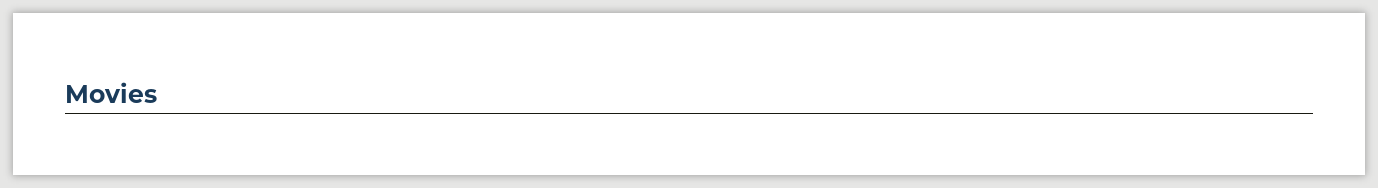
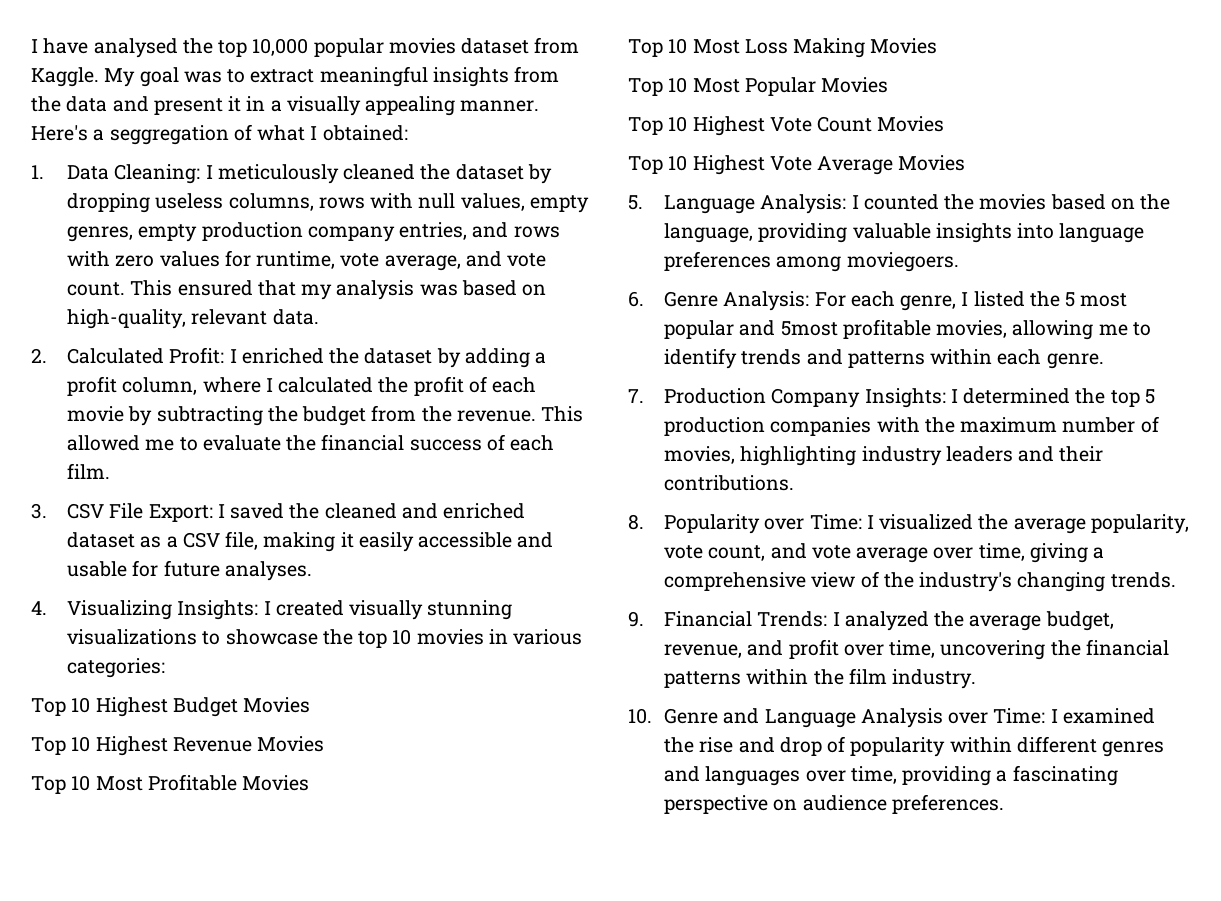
[65,82,157,103] Movies -> [31,37,580,58] [31,66,560,87] [31,96,540,116] [31,124,408,145] [31,164,552,184] [67,193,589,213] [67,222,560,242] [67,250,547,271] [67,280,547,300] [67,309,319,329] [31,347,547,368] [67,376,537,396] [67,405,584,426] [67,434,555,451] [67,463,111,479] [31,503,526,522] [67,531,554,552] [67,560,312,581] [31,600,513,620] [67,629,583,648] [67,658,166,678] [31,697,311,717] [31,736,325,756] [31,774,310,794] [628,38,938,58] [628,77,889,96] [628,116,945,136] [628,155,966,175] [628,194,1171,214] [664,223,1145,243] [664,251,959,272] [628,291,1128,311] [664,319,1151,340] [664,348,1104,369] [628,388,1155,408] [664,416,1159,436] [664,446,1104,466] [664,475,795,491] [628,514,1189,534] [664,543,1105,563] [664,571,1176,592] [628,611,1114,631] [664,639,1169,660] [664,668,977,689] [628,708,1155,728] [664,736,1165,757] [664,765,1118,786] [664,794,1004,814] I have analysed the top 10,000 popular movies dataset from Kaggle. My goal was to extract meaningful insights from the data and present it in a visually appealing manner. Here's a seggregation of what I obtained: // 1. Data Cleaning: I meticulously cleaned the dataset by dropping useless columns, rows with null values, empty genres, empty production company entries, and rows with zero values for runtime, vote average, and vote count. This ensured that my analysis was based on high-quality, relevant data. // 2. Calculated Profit: I enriched the dataset by adding a profit column, where I calculated the profit of each movie by subtracting the budget from the revenue. This allowed me to evaluate the financial success of each film. // 3. CSV File Export: I saved the cleaned and enriched dataset as a CSV file, making it easily accessible and usable for future analyses. // 4. Visualizing Insights: I created visually stunning visualizations to showcase the top 10 movies in various categories: // Top 10 Highest Budget Movies // Top 10 Highest Revenue Movies // Top 10 Most Profitable Movies // Top 10 Most Loss Making Movies // Top 10 Most Popular Movies // Top 10 Highest Vote Count Movies // Top 10 Highest Vote Average Movies // 5. Language Analysis: I counted the movies based on the language, providing valuable insights into language preferences among moviegoers. // 6. Genre Analysis: For each genre, I listed the 5 most popular and 5most profitable movies, allowing me to identify trends and patterns within each genre. // 7. Production Company Insights: I determined the top 5 production companies with the maximum number of movies, highlighting industry leaders and their contributions. // 8. Popularity over Time: I visualized the average popularity, vote count, and vote average over time, giving a comprehensive view of the industry's changing trends. // 9. Financial Trends: I analyzed the average budget, revenue, and profit over time, uncovering the financial patterns within the film industry. // 10. Genre and Language Analysis over Time: I examined the rise and drop of popularity within different genres and languages over time, providing a fascinating perspective on audience preferences.

